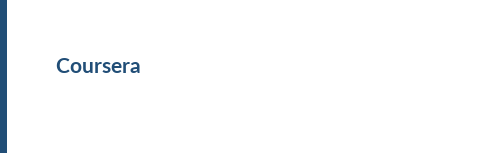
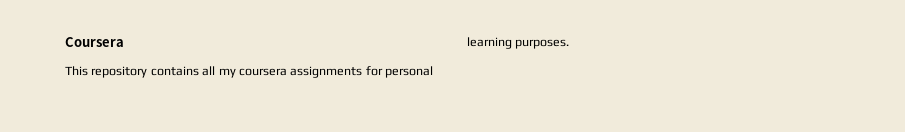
(141, 65) none -> [65,66,433,78] [467,37,570,49] // This repository contains all my coursera assignments for personal learning purposes.

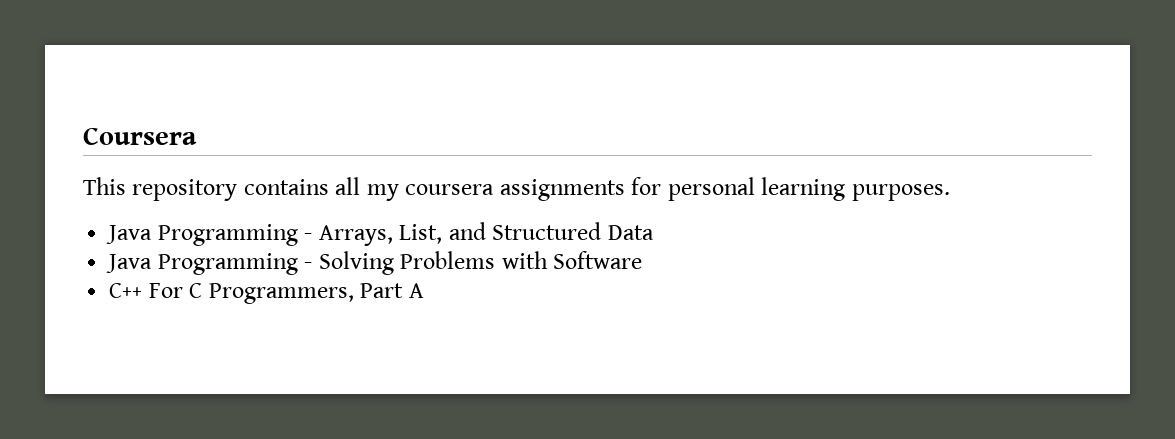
(570, 44) none -> [106,222,654,246] [106,251,643,275] [109,283,424,304] // Java Programming - Arrays, List, and Structured Data // Java Programming - Solving Problems with Software // C++ For C Programmers, Part A

